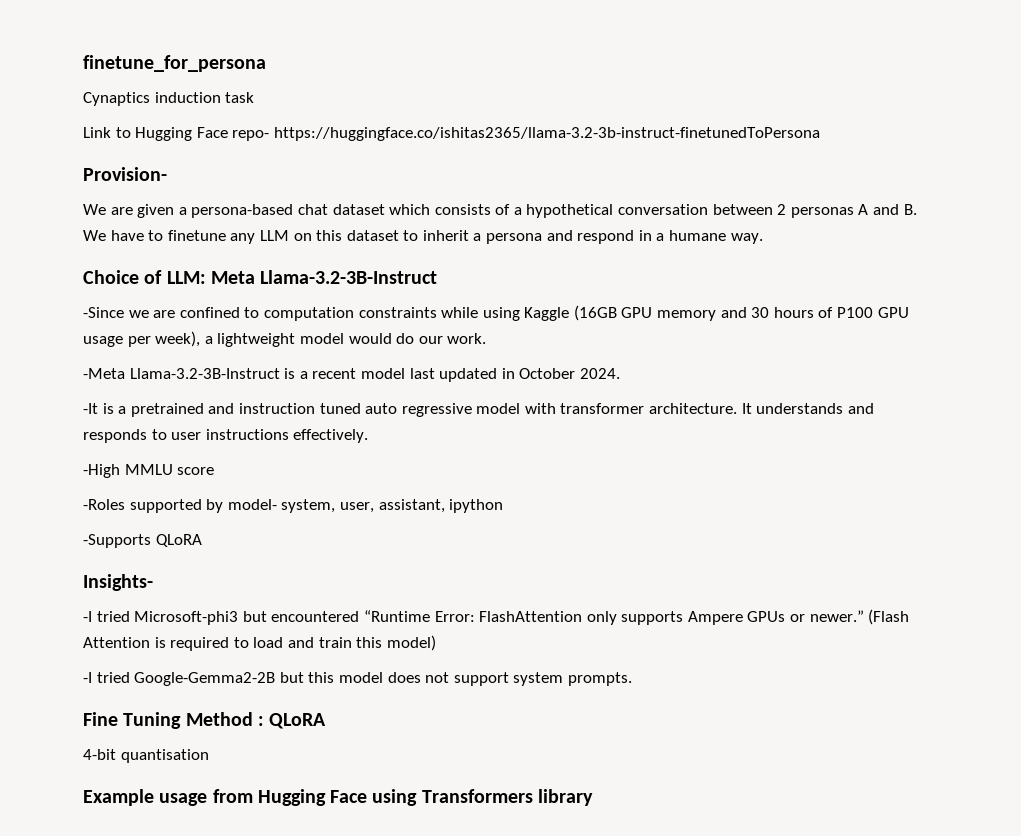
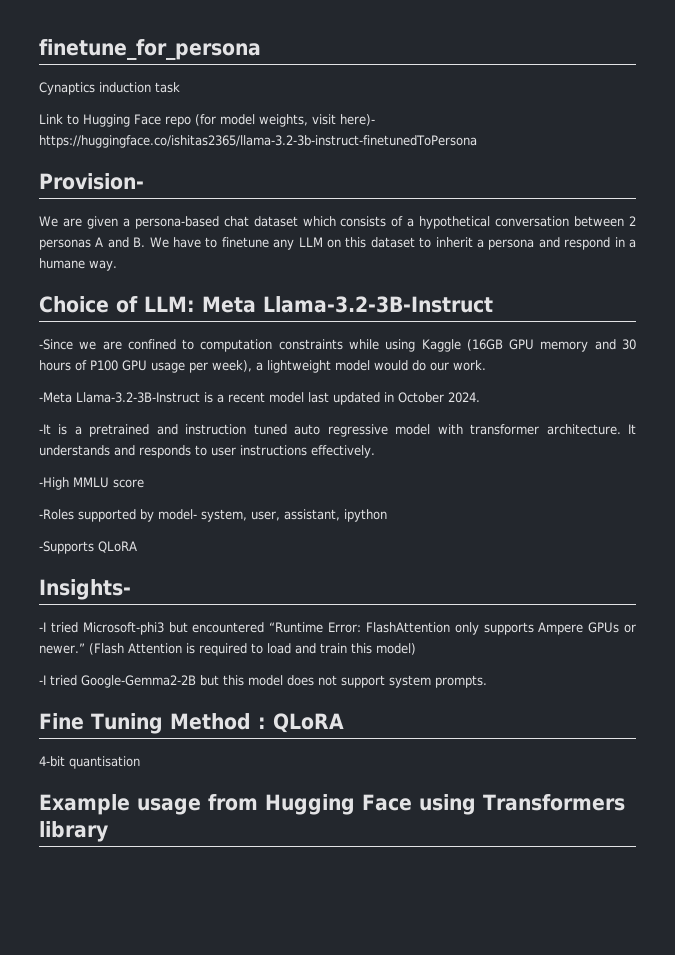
[232,130,270,141] repo- -> [164,114,375,127] repo (for model weights, visit here)-

